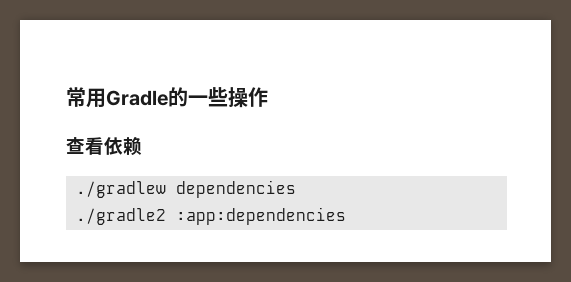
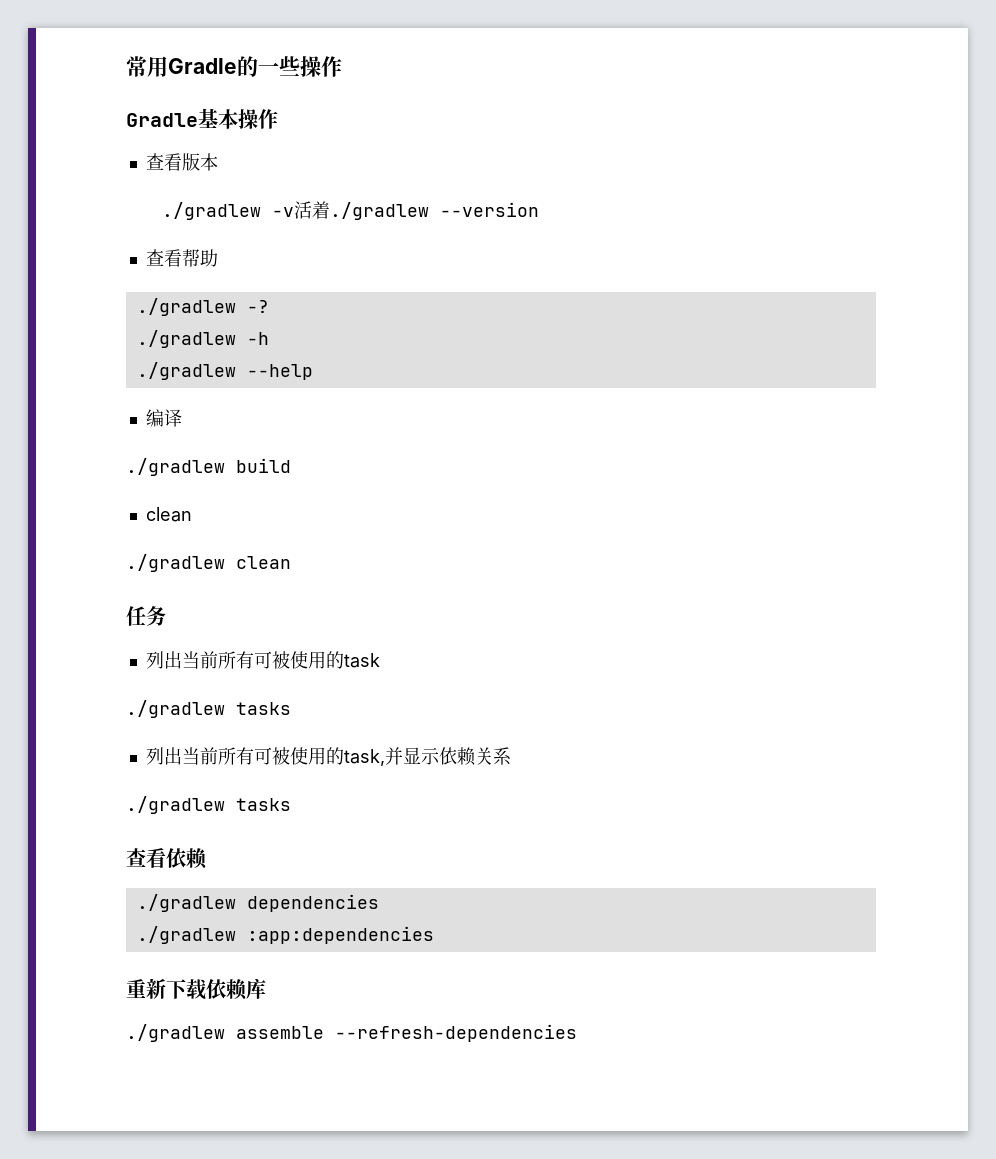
(268, 97) none -> [126,108,278,129] [145,153,218,171] [161,201,539,220] [145,249,218,267] [136,298,269,316] [136,330,269,348] [136,362,313,380] [145,409,182,427] [126,458,291,476] [145,507,192,522] [126,554,291,572] [126,606,166,626] [145,651,380,669] [126,700,291,718] [145,747,511,766] [126,796,291,814] // Gradle基本操作 // 查看版本 // ./gradlew -v活着./gradlew --version // 查看帮助 // ./gradlew -? // ./gradlew -h // ./gradlew --help // 编译 // ./gradlew build // clean // ./gradlew clean // 任务 // 列出当前所有可被使用的task // ./gradlew tasks // 列出当前所有可被使用的task,并显示依赖关系 // ./gradlew tasks
[75,208,166,225] ./gradle2 -> [136,926,236,944] ./gradlew
(346, 216) none -> [126,978,266,1000] [126,1024,577,1042] // 重新下载依赖库 // ./gradlew assemble --refresh-dependencies

